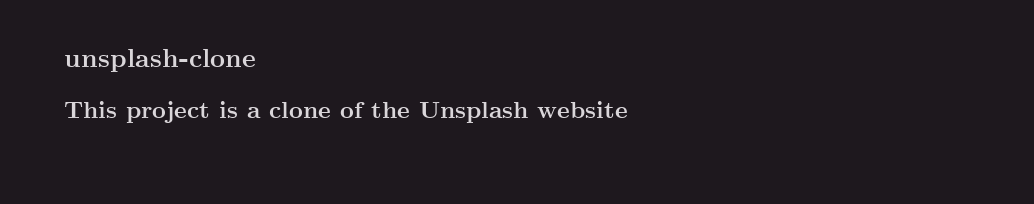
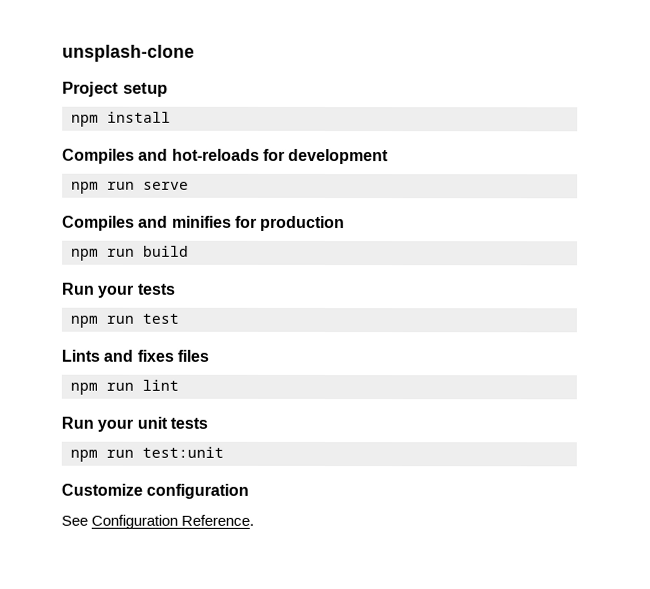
[64,101,628,123] This project is a clone of the Unsplash website -> [62,81,168,97] [71,111,171,127] [62,148,390,165] [71,181,189,194] [62,215,346,232] [71,245,189,261] [61,282,176,298] [70,313,179,328] [61,349,209,362] [70,379,179,395] [61,416,208,432] [70,446,224,462] [61,483,250,499] [61,514,255,529] Project setup // npm install // Compiles and hot-reloads for development // npm run serve // Compiles and minifies for production // npm run build // Run your tests // npm run test // Lints and fixes files // npm run lint // Run your unit tests // npm run test:unit // Customize configuration // See Configuration Reference.

